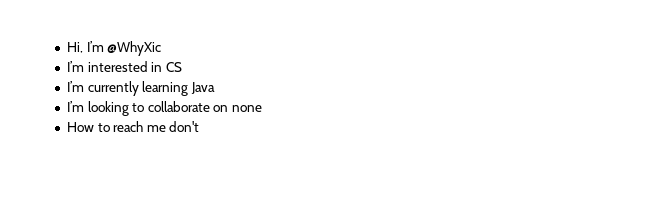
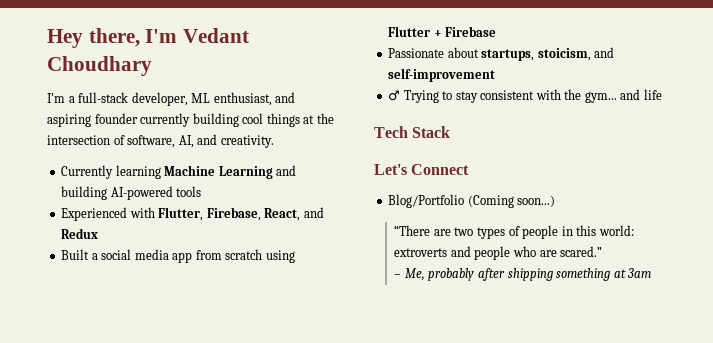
[66,41,162,56] [66,61,182,72] [66,81,215,96] [66,101,263,116] [66,121,200,132] Hi, I’m @WhyXic // I’m interested in CS // I’m currently learning Java // I’m looking to collaborate on none // How to reach me don't -> [47,28,250,48] [47,56,152,76] [47,92,296,106] [47,113,334,127] [47,134,274,148] [61,165,297,179] [61,186,202,200] [61,207,324,221] [61,228,99,239] [61,249,295,263] [388,26,497,37] [388,47,615,61] [388,68,496,82] [388,89,662,103] [374,126,451,138] [374,164,470,175] [388,194,556,208] [394,225,634,239] [394,246,603,260] [394,268,652,281] Hey there, I'm Vedant Choudhary // I'm a full-stack developer, ML enthusiast, and aspiring founder currently building cool things at the intersection of software, AI, and creativity. // Currently learning Machine Learning and building AI-powered tools // Experienced with Flutter, Firebase, React, and Redux // Built a social media app from scratch using Flutter + Firebase // Passionate about startups, stoicism, and self-improvement // ♂ Trying to stay consistent with the gym... and life // Tech Stack // Let's Connect // Blog/Portfolio (Coming soon...) // “There are two types of people in this world: extroverts and people who are scared.” // – Me, probably after shipping something at 3am

